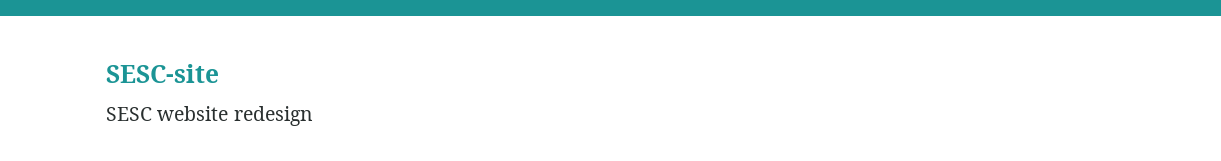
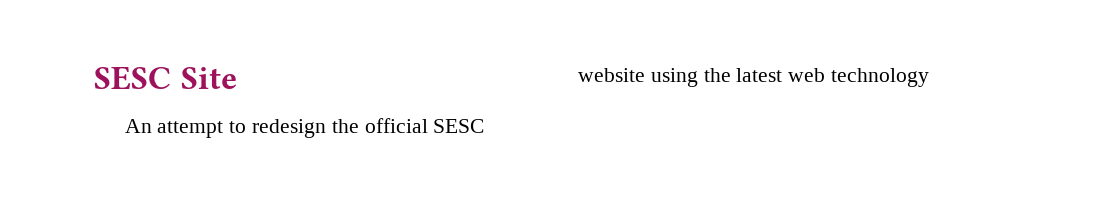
[106,64,219,83] [106,106,313,126] SESC-site // SESC website redesign -> [94,66,238,90] [124,118,485,138] [578,68,930,87] SESC Site // An attempt to redesign the official SESC website using the latest web technology

